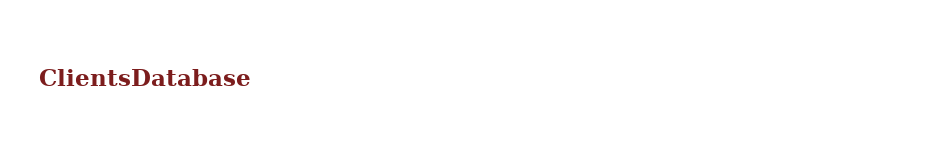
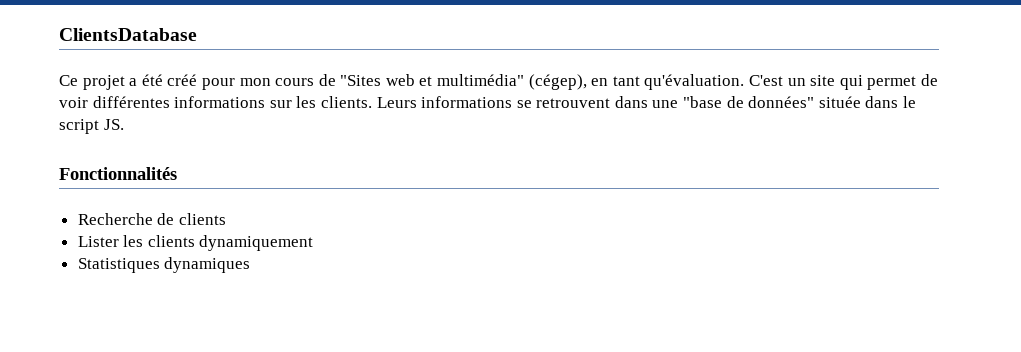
(251, 77) none -> [59,74,938,90] [59,96,917,108] [59,119,124,134] [59,167,177,180] [77,213,226,225] [77,235,314,251] [77,257,251,273] // Ce projet a été créé pour mon cours de "Sites web et multimédia" (cégep), en tant qu'évaluation. C'est un site qui permet de voir différentes informations sur les clients. Leurs informations se retrouvent dans une "base de données" située dans le script JS. // Fonctionnalités // Recherche de clients // Lister les clients dynamiquement // Statistiques dynamiques

